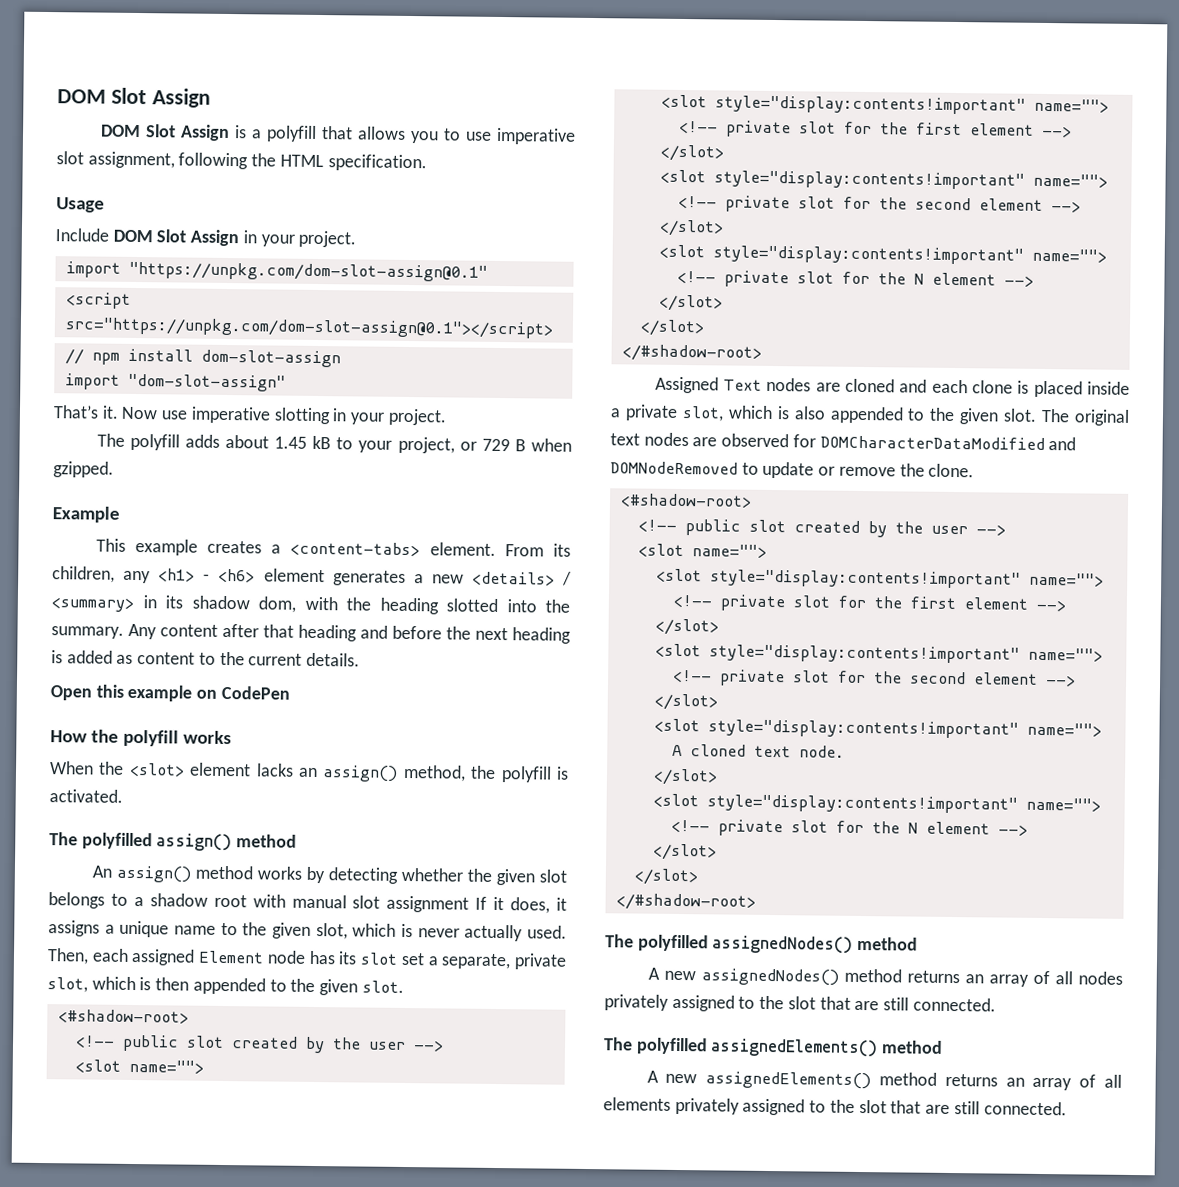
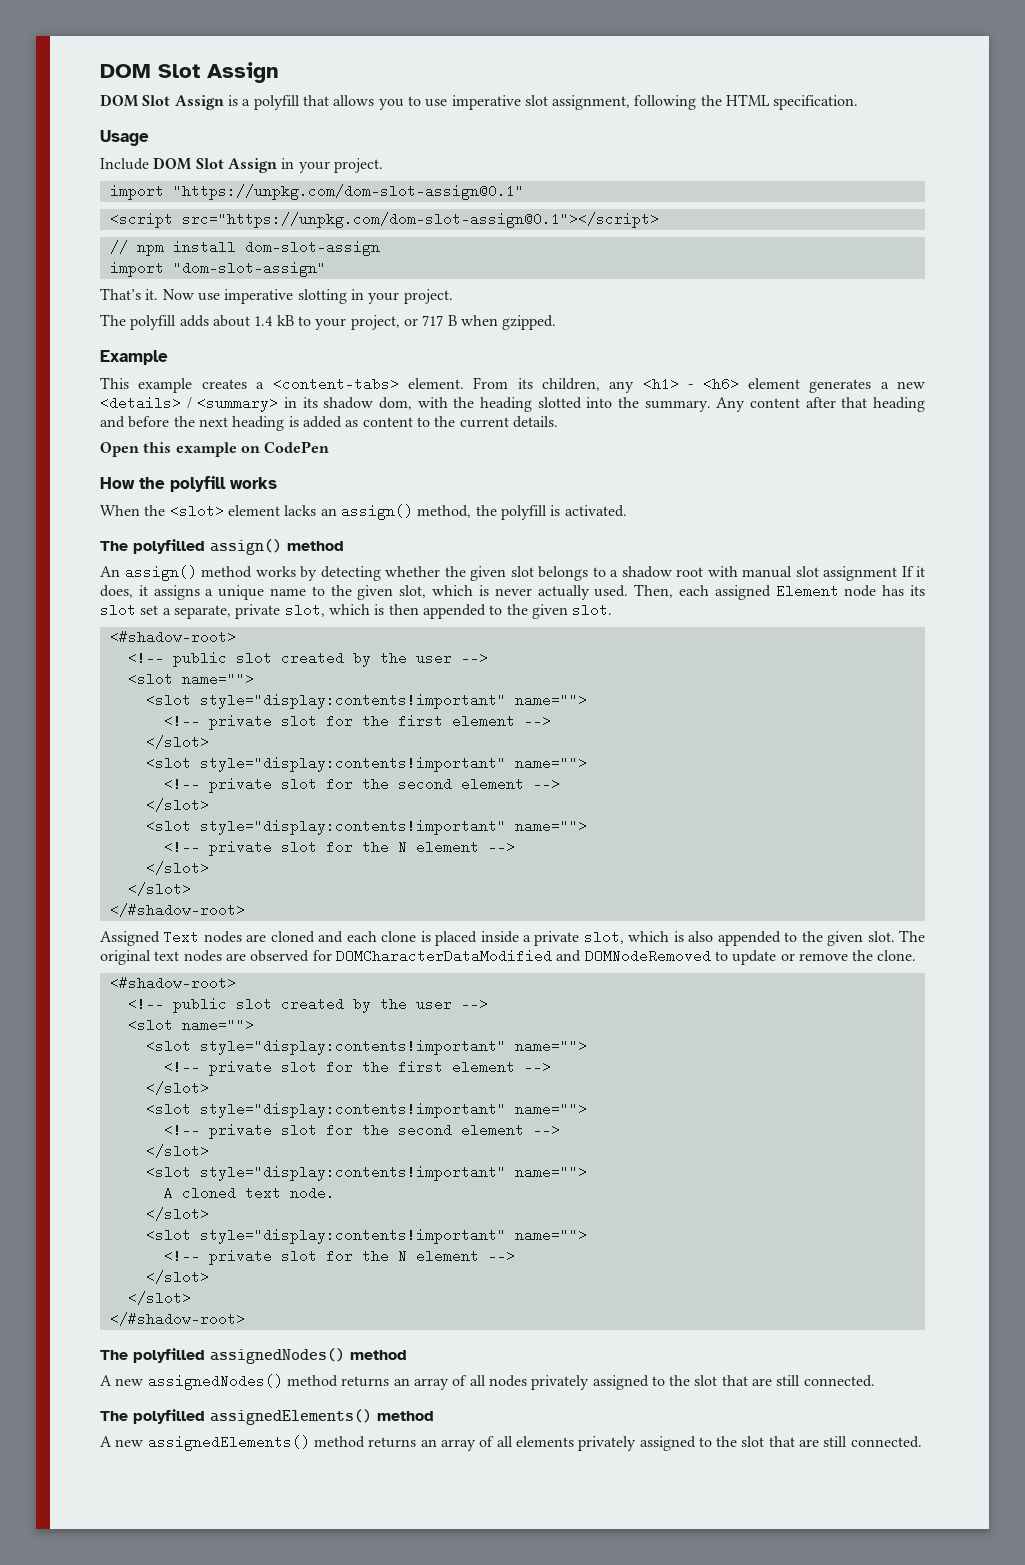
[274,436,308,449] 1.45 -> [254,316,274,326] 1.4
[481,438,510,452] 729 -> [422,315,444,326] 717

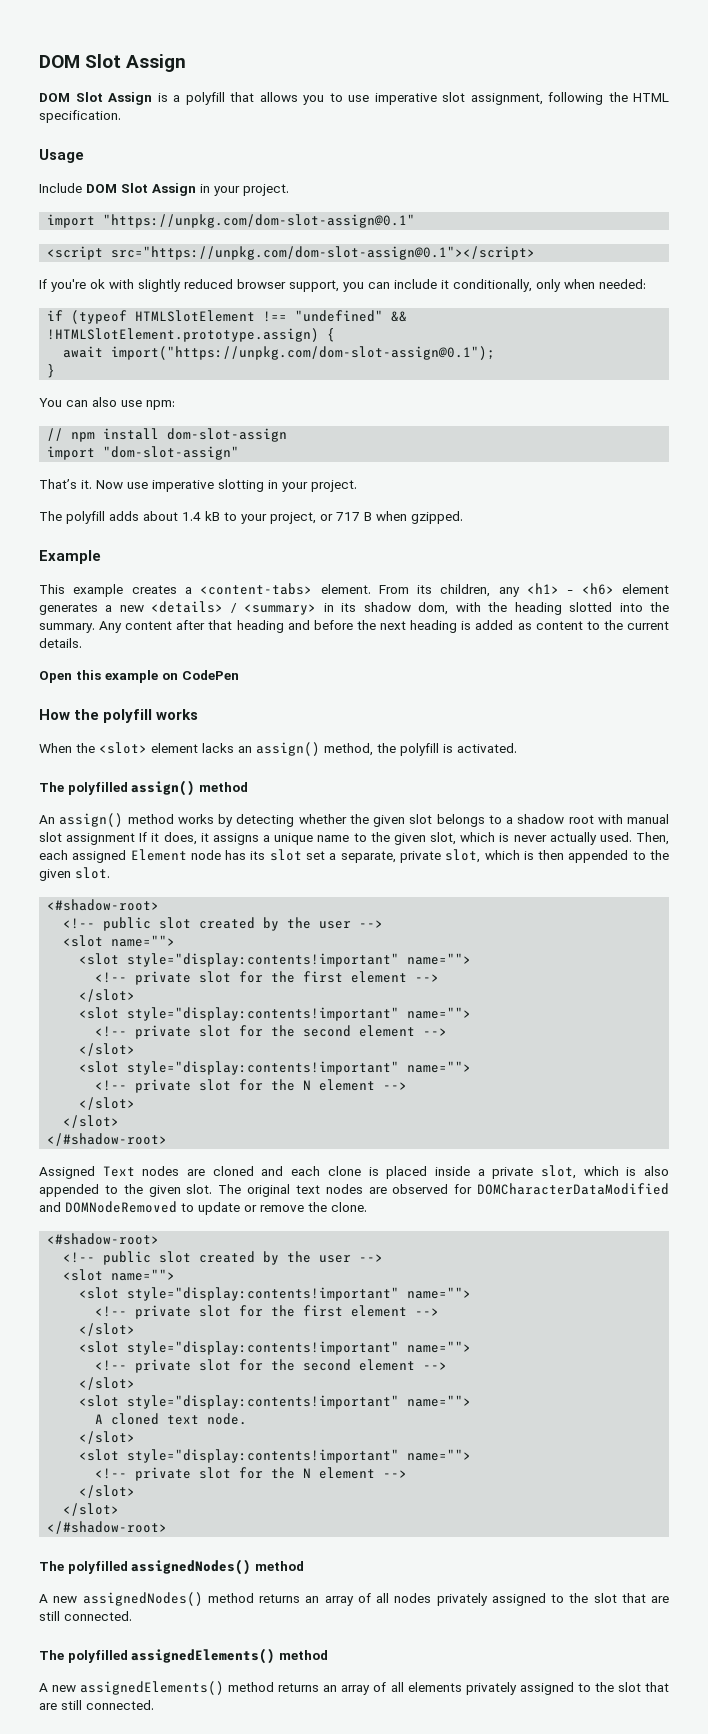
(659, 220) none -> [39,279,646,292] [47,310,408,324] [47,328,336,342] [63,346,496,360] [47,364,56,378] [39,397,175,410] // If you're ok with slightly reduced browser support, you can include it conditionally, only when needed: // if (typeof HTMLSlotElement !== "undefined" && !HTMLSlotElement.prototype.assign) { // await import("https://unpkg.com/dom-slot-assign@0.1"); // } // You can also use npm:

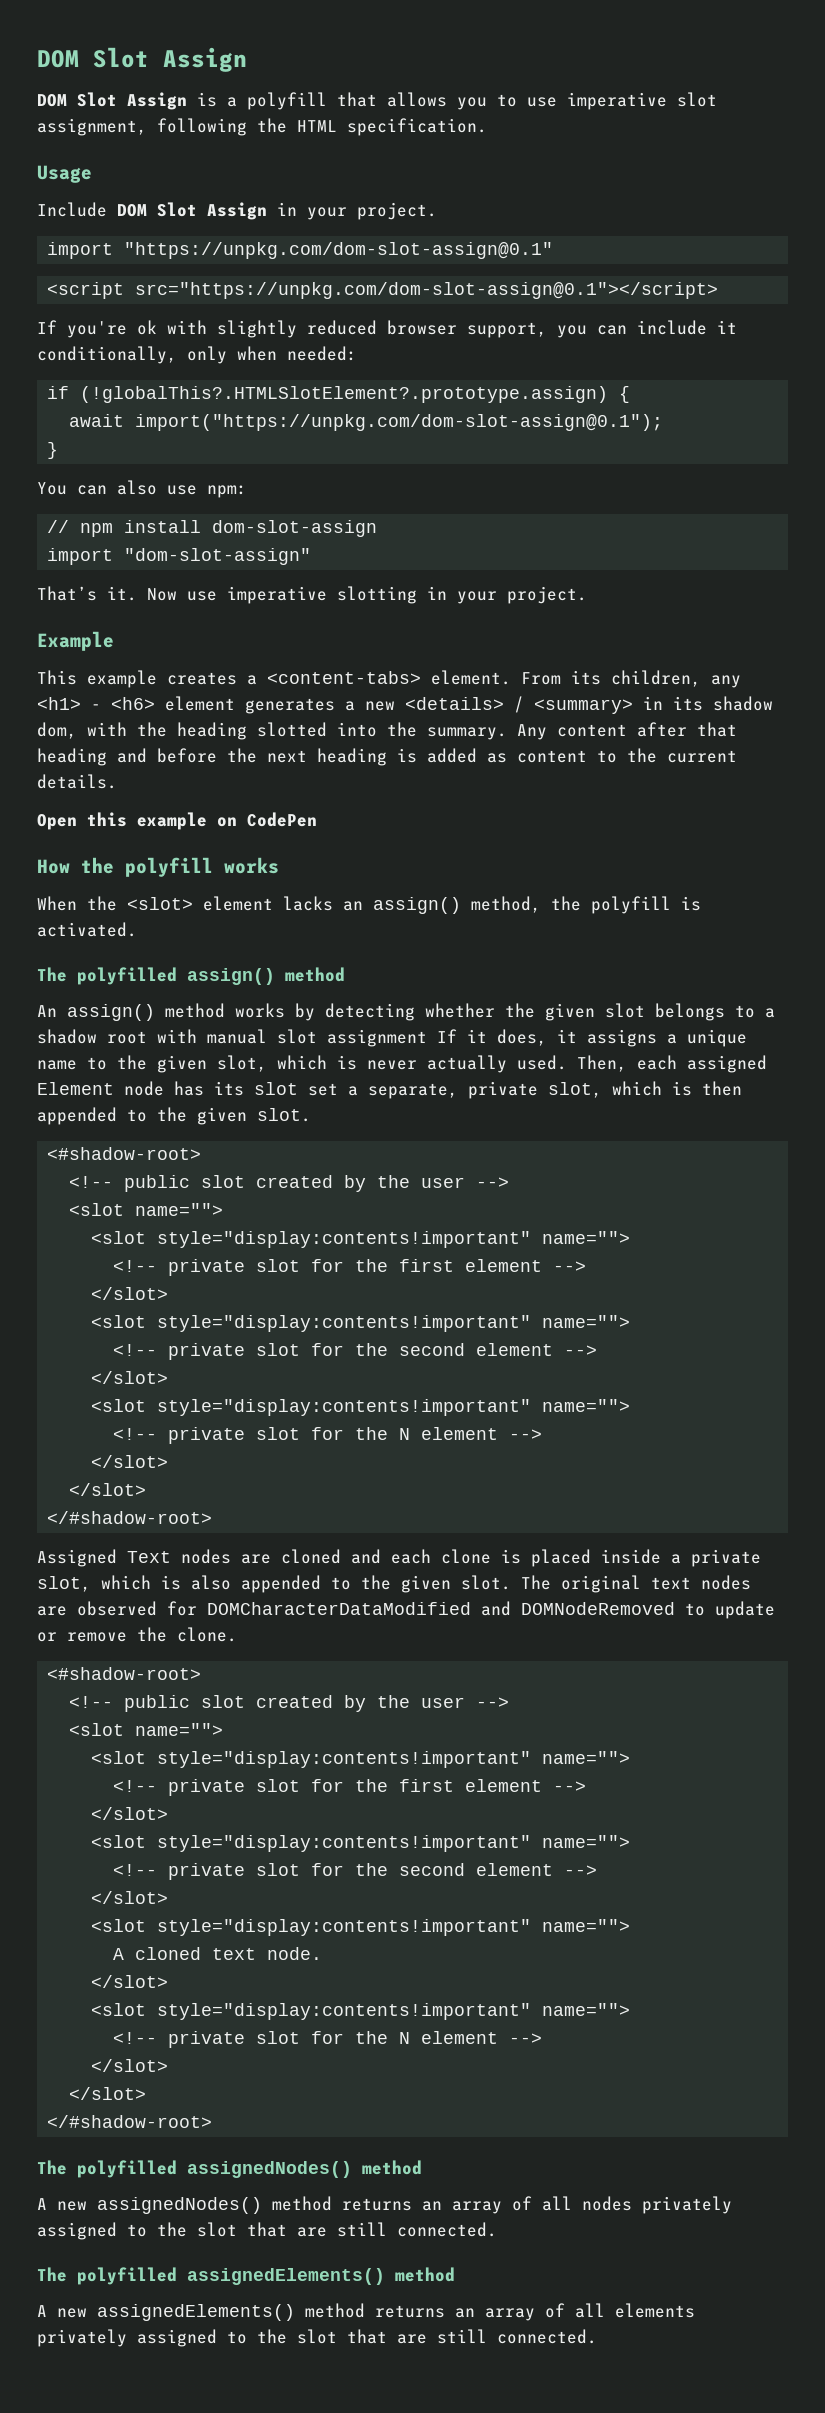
[71,310,408,324] [47,328,320,342] (typeof HTMLSlotElement !== "undefined" && !HTMLSlotElement.prototype.assign) -> [80,386,609,403] (!globalThis?.HTMLSlotElement?.prototype.assign)
[39,511,463,524] // The polyfill adds about 1.4 kB to your project, or 717 B when gzipped. -> (587, 595) none

